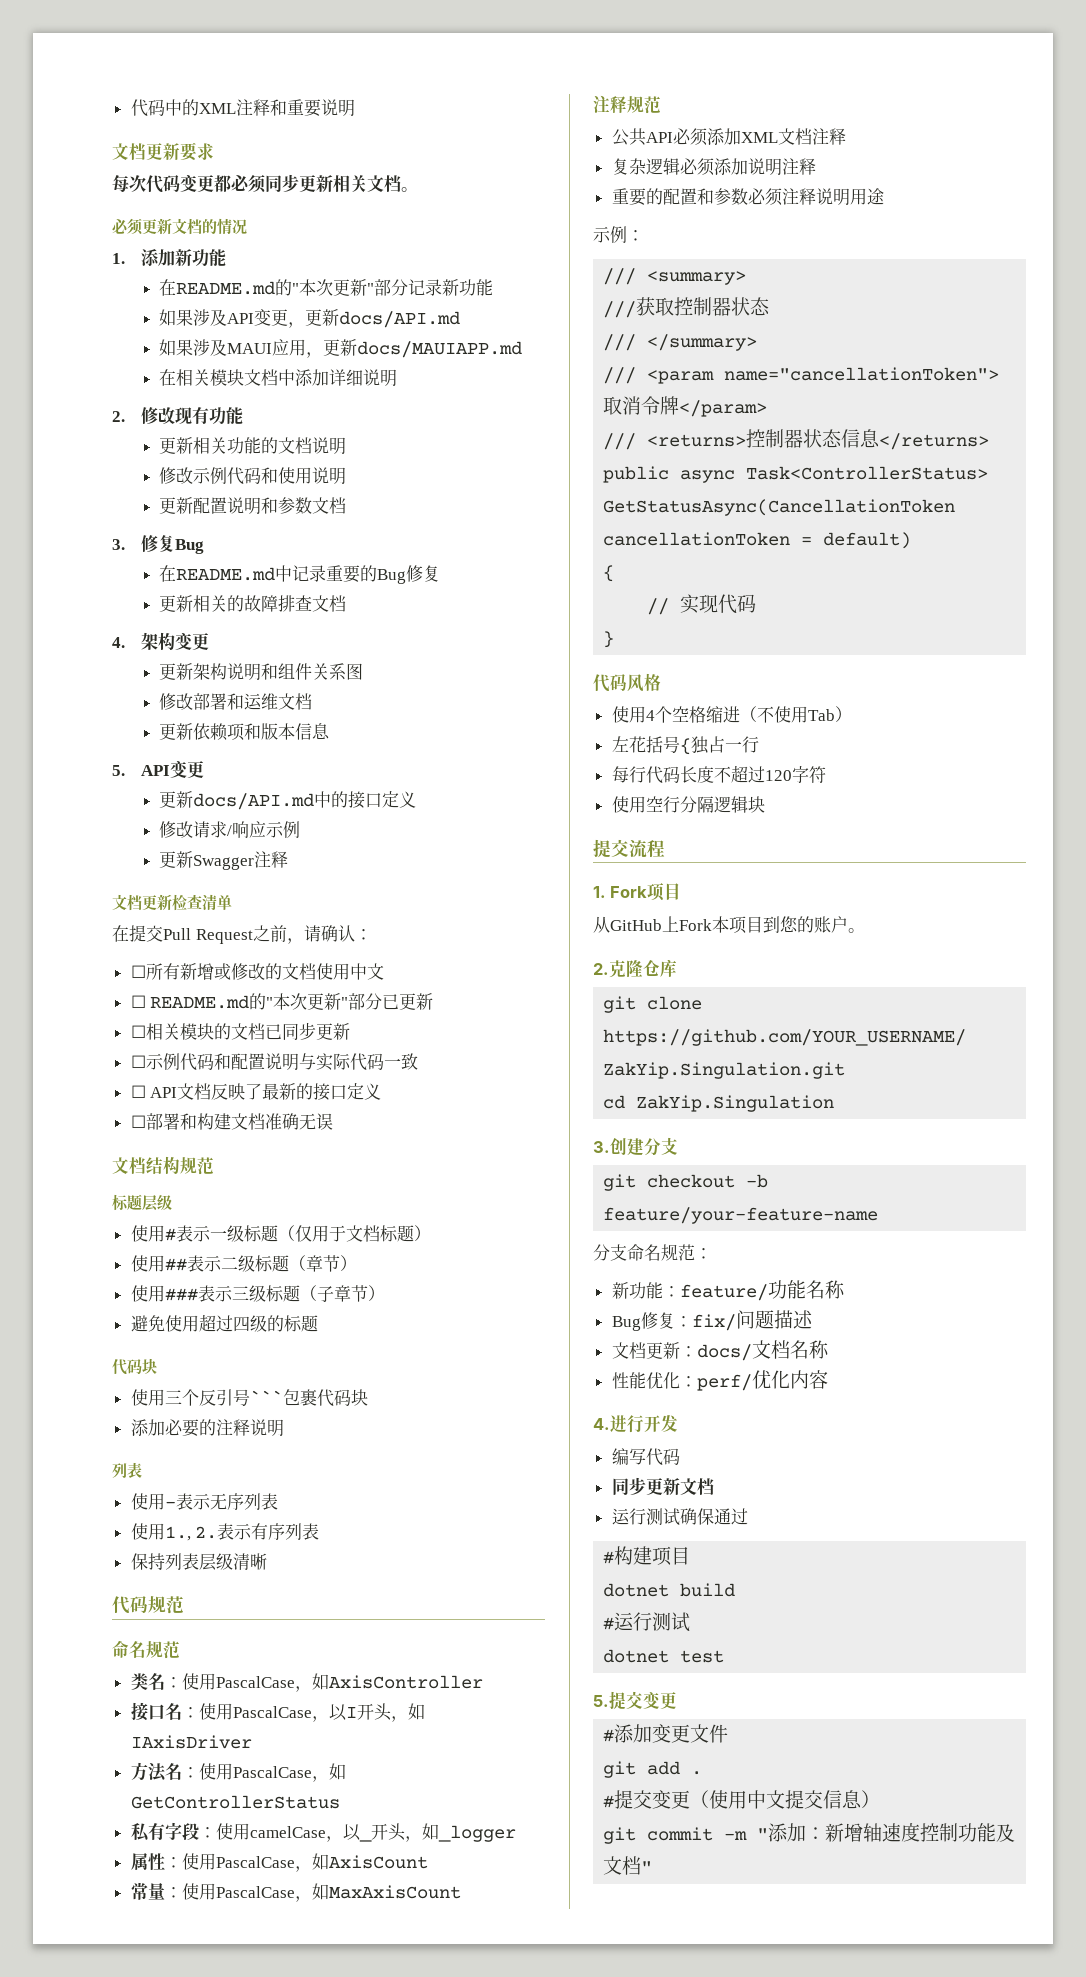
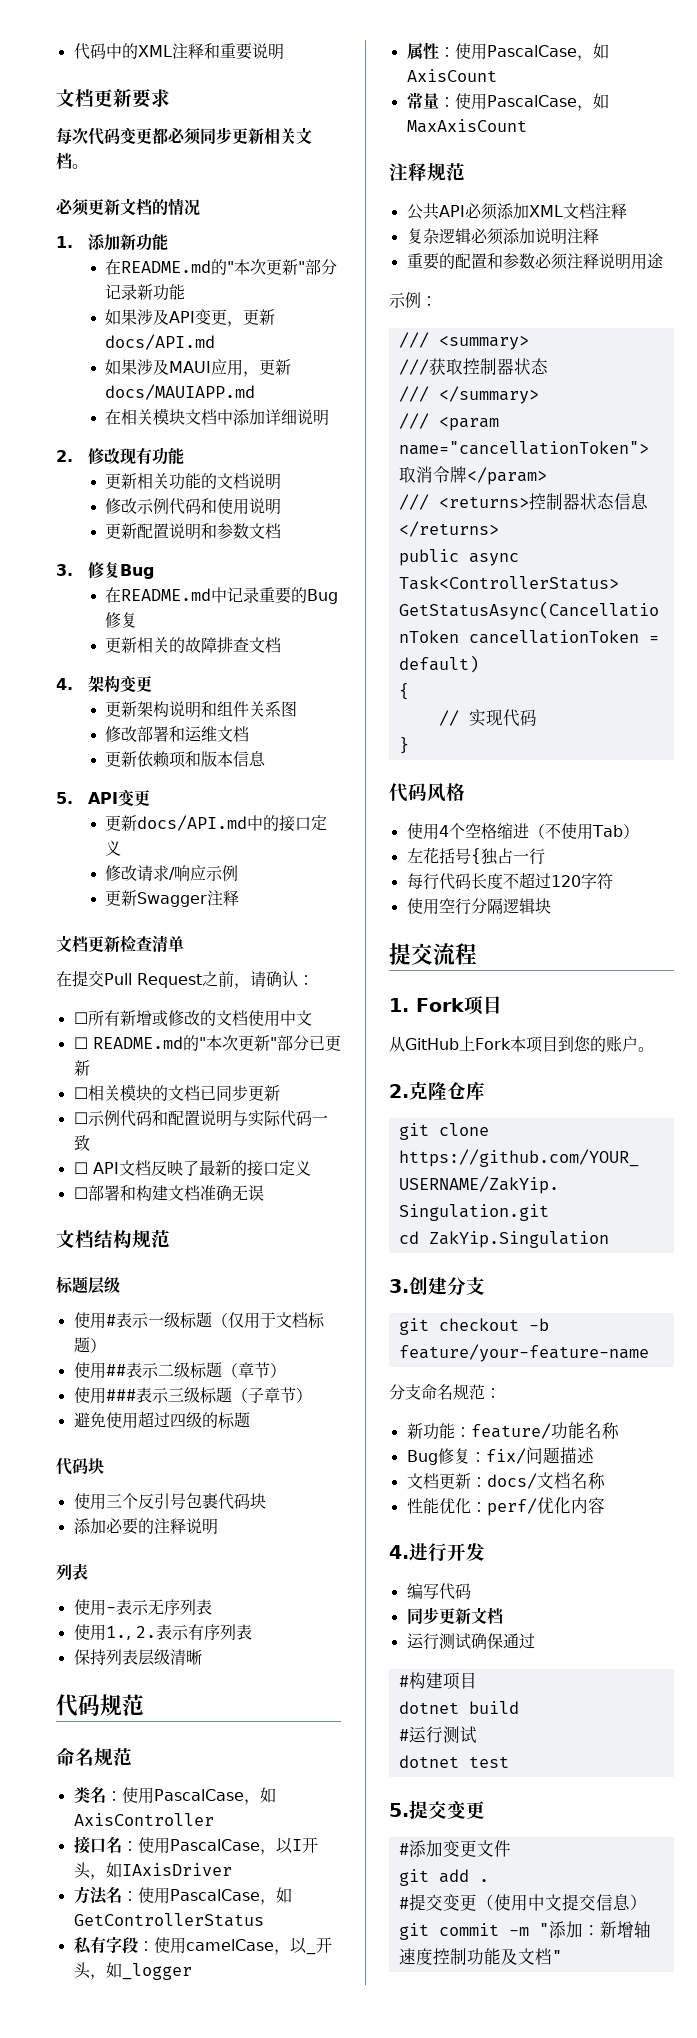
[249,1390,283,1404] ``` -> (186, 1501) none

